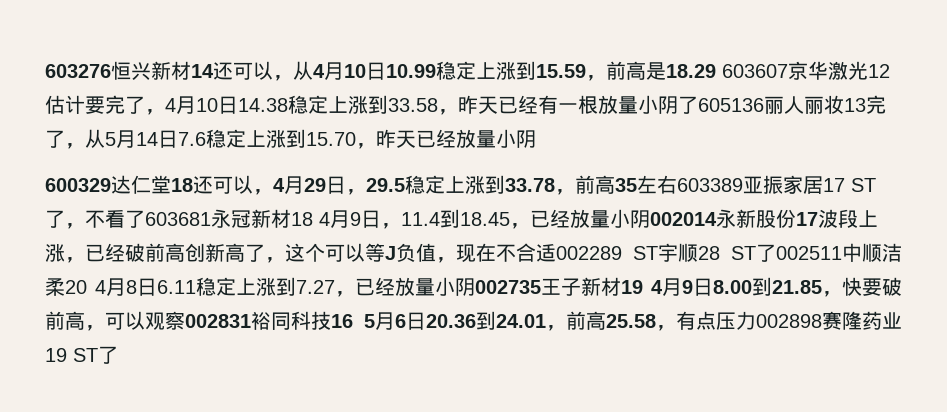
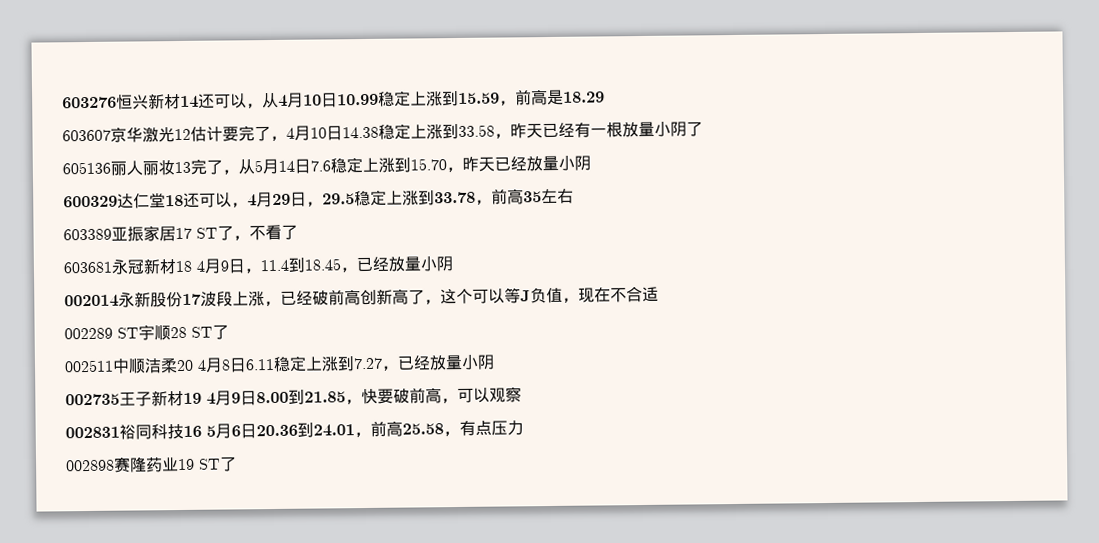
(716, 71) none -> (605, 97) //
(698, 105) none -> (703, 129) //
(677, 184) none -> (574, 196) //
(145, 219) none -> (298, 232) //
(650, 219) none -> (453, 264) //
(556, 253) none -> (659, 294) //
(776, 253) none -> (229, 332) //
(475, 287) none -> (495, 362) //
(185, 320) none -> (522, 394) //
(756, 320) none -> (524, 428) //

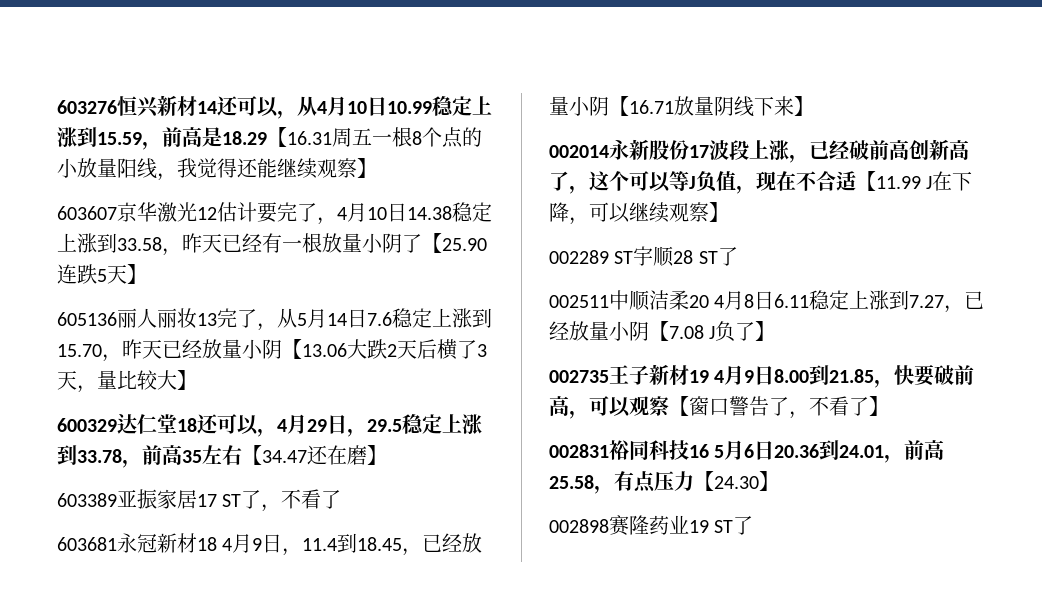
(605, 97) none -> [267,127,482,148] [57,158,377,181] 【16.31周五一根8个点的小放量阳线，我觉得还能继续观察】
(703, 129) none -> [422,233,487,253] [57,264,147,284] 【25.90连跌5天】
(591, 163) none -> [282,339,487,360] [57,370,197,393] 【13.06大跌2天后横了3天，量比较大】
(574, 196) none -> [242,445,387,465] 【34.47还在磨】
(453, 264) none -> [609,96,814,117] 【16.71放量阴线下来】
(659, 294) none -> [856,171,973,191] [549,202,729,225] 【11.99 J在下降，可以继续观察】
(495, 362) none -> [649,321,776,342] 【7.08 J负了】
(522, 394) none -> [669,396,889,419] 【窗口警告了，不看了】
(524, 428) none -> [694,471,779,491] 【24.30】

